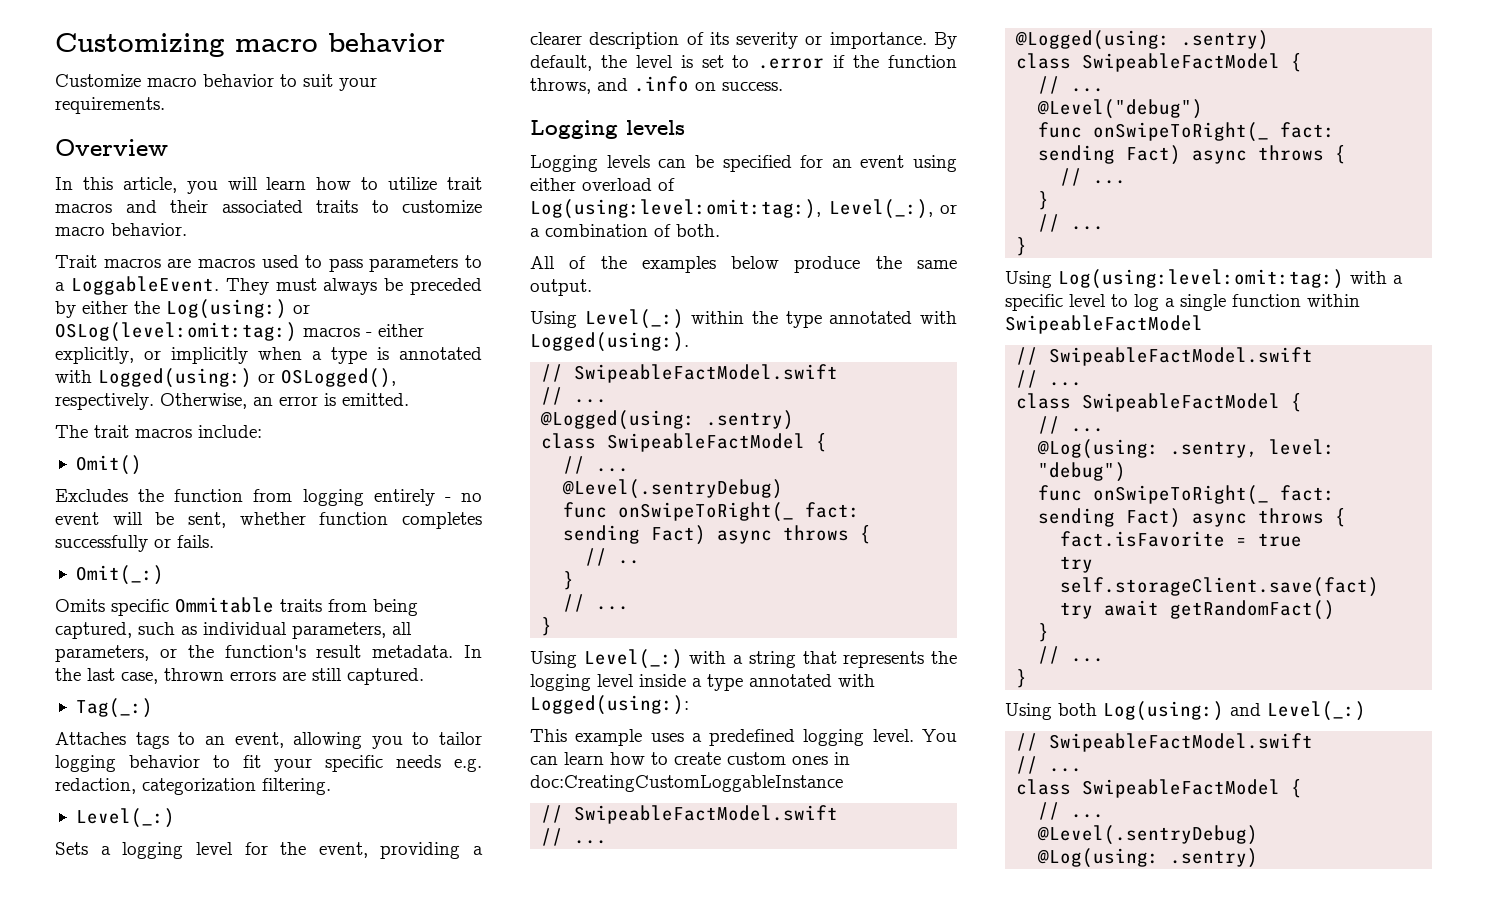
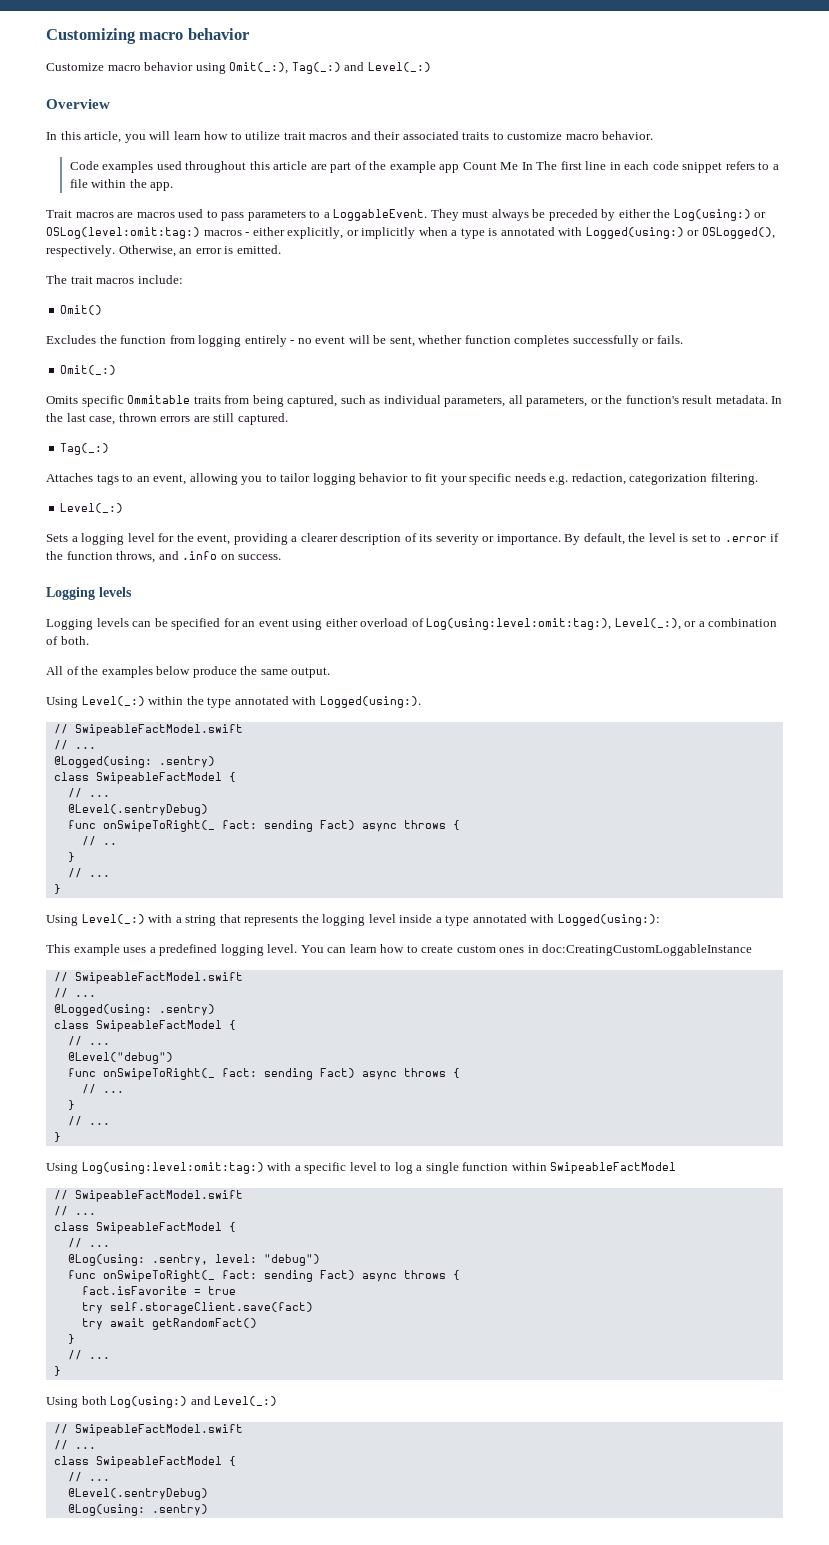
[280,74,377,91] [55,97,165,114] to suit your requirements. -> [195,62,431,74] using Omit(_:), Tag(_:) and Level(_:)
(187, 229) none -> [69,161,779,173] [69,179,174,191] // Code examples used throughout this article are part of the example app Count Me In The first line in each code snippet refers to a file within the app.

